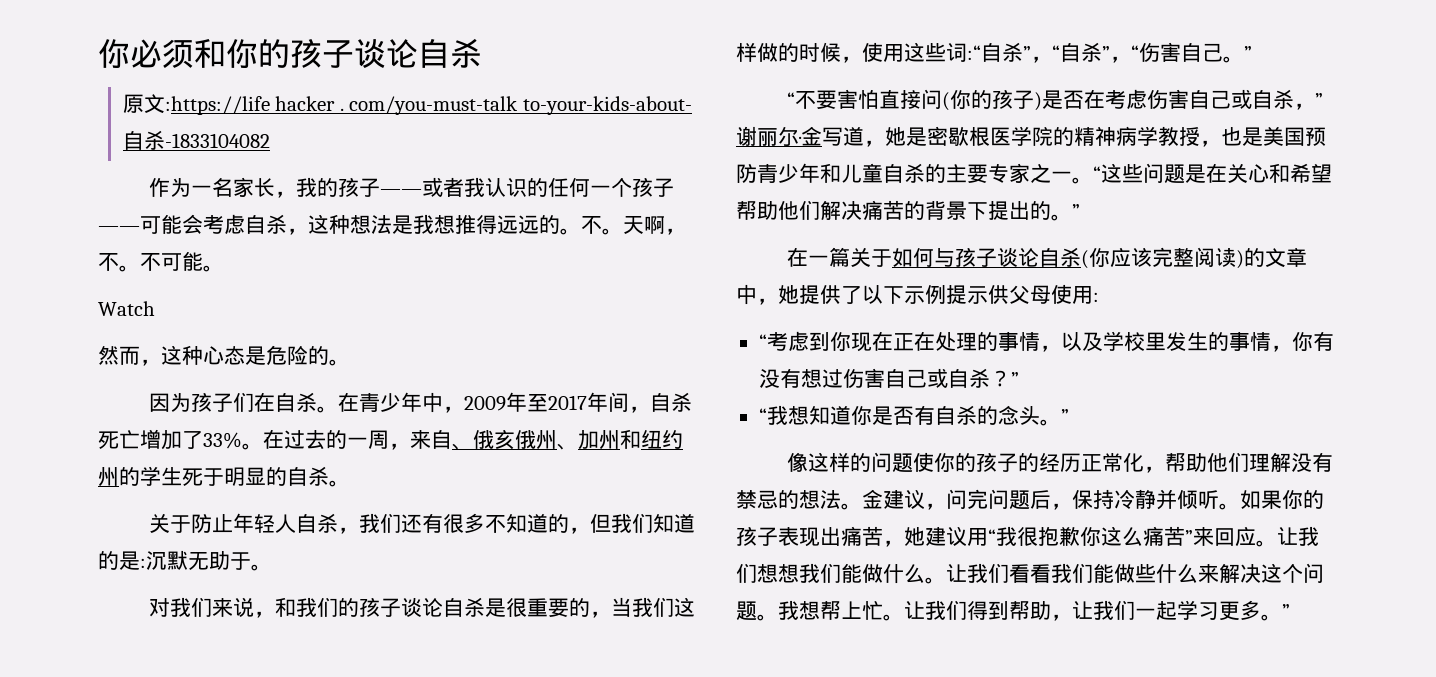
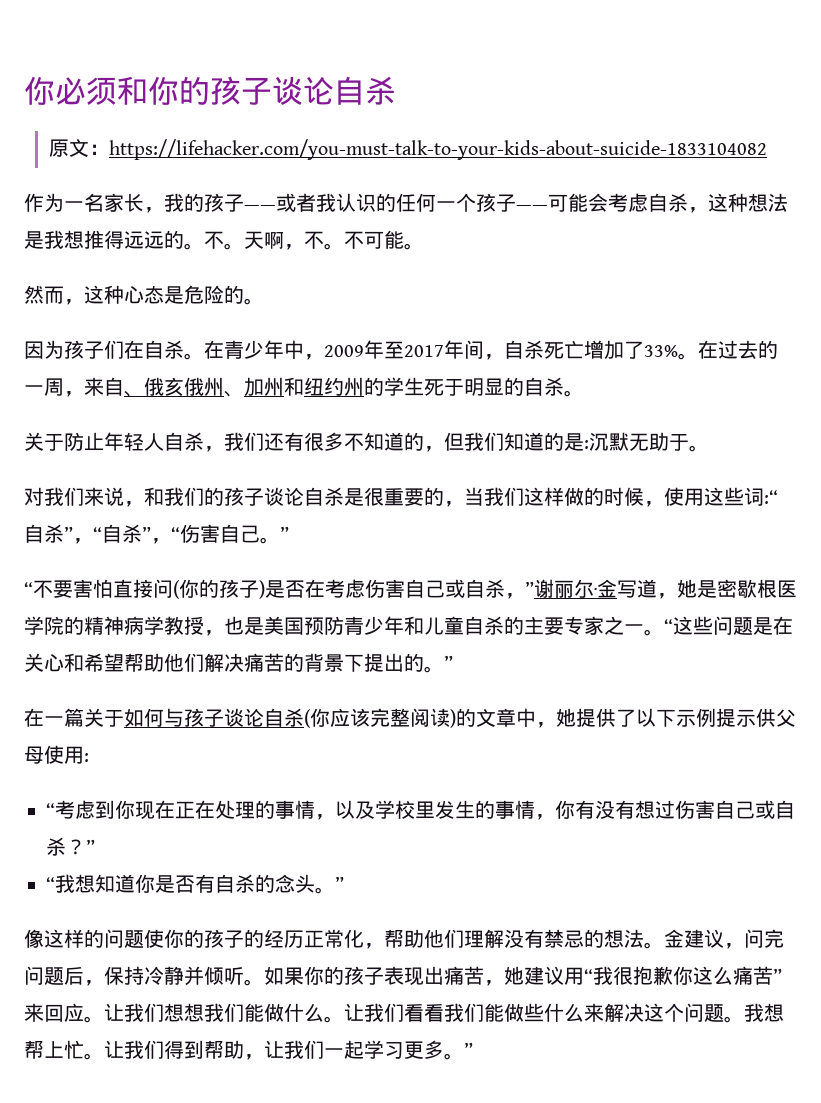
[164,96,692,115] [122,130,270,150] :https://life hacker . com/you-must-talk to-your-kids-about-自杀-1833104082 -> [89,139,768,160] ：https://lifehacker.com/you-must-talk-to-your-kids-about-suicide-1833104082
[98,301,155,316] // Watch -> (424, 246) none

